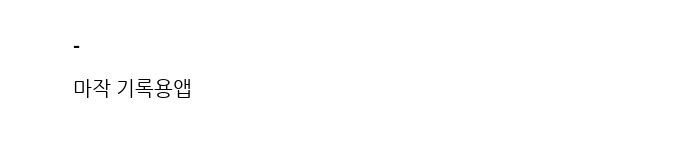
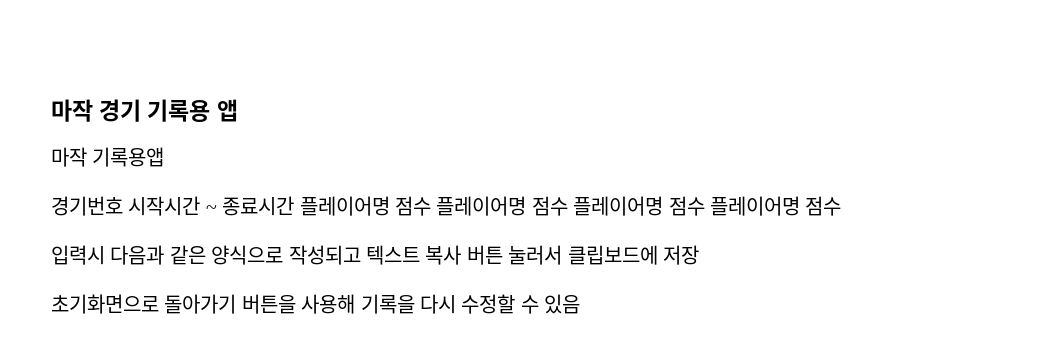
[73,45,80,53] [73,79,193,98] - // 마작 기록용앱 -> [51,99,238,122] [51,147,165,167] [51,196,842,216] [51,245,699,265] [51,294,581,314] 마작 경기 기록용 앱 // 마작 기록용앱 // 경기번호 시작시간 ~ 종료시간 플레이어명 점수 플레이어명 점수 플레이어명 점수 플레이어명 점수 // 입력시 다음과 같은 양식으로 작성되고 텍스트 복사 버튼 눌러서 클립보드에 저장 // 초기화면으로 돌아가기 버튼을 사용해 기록을 다시 수정할 수 있음

